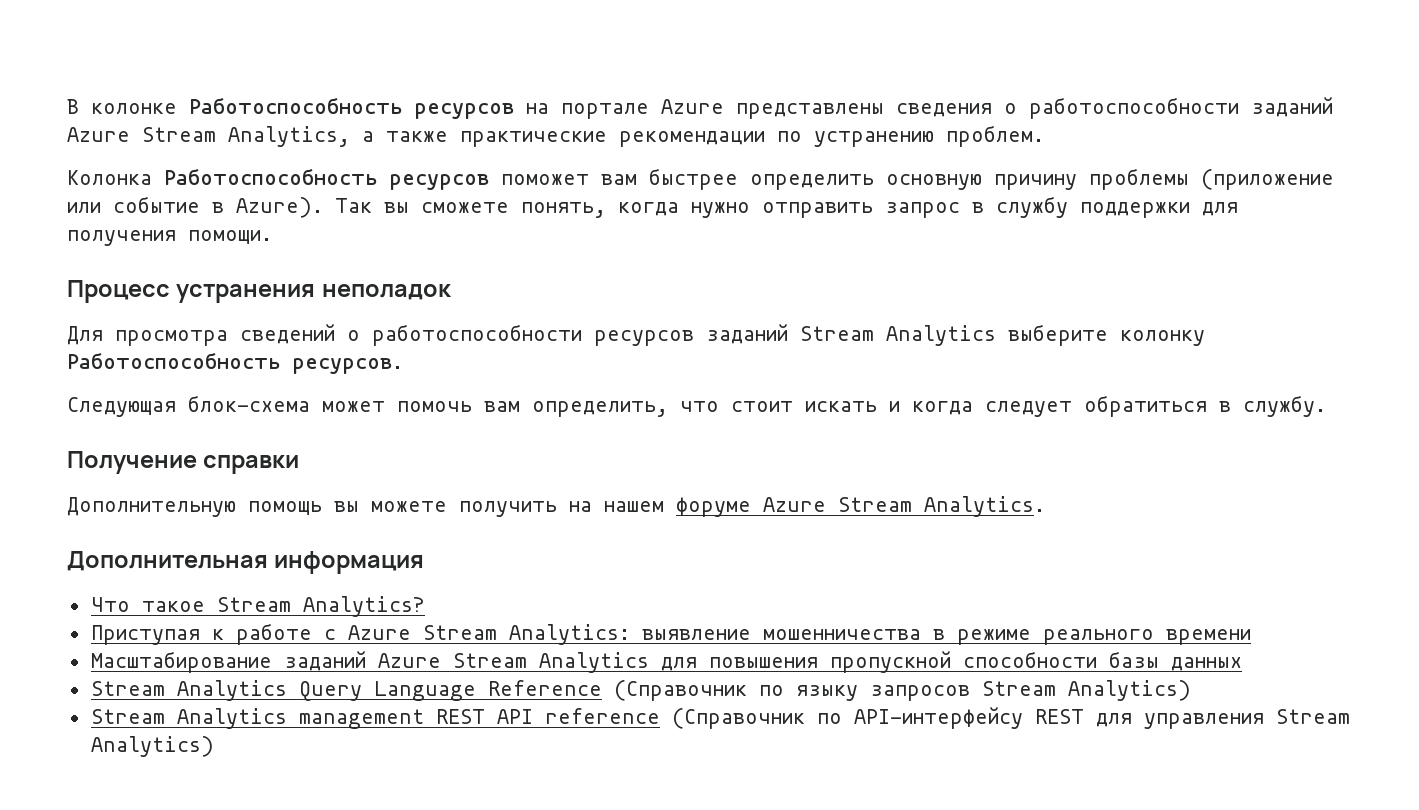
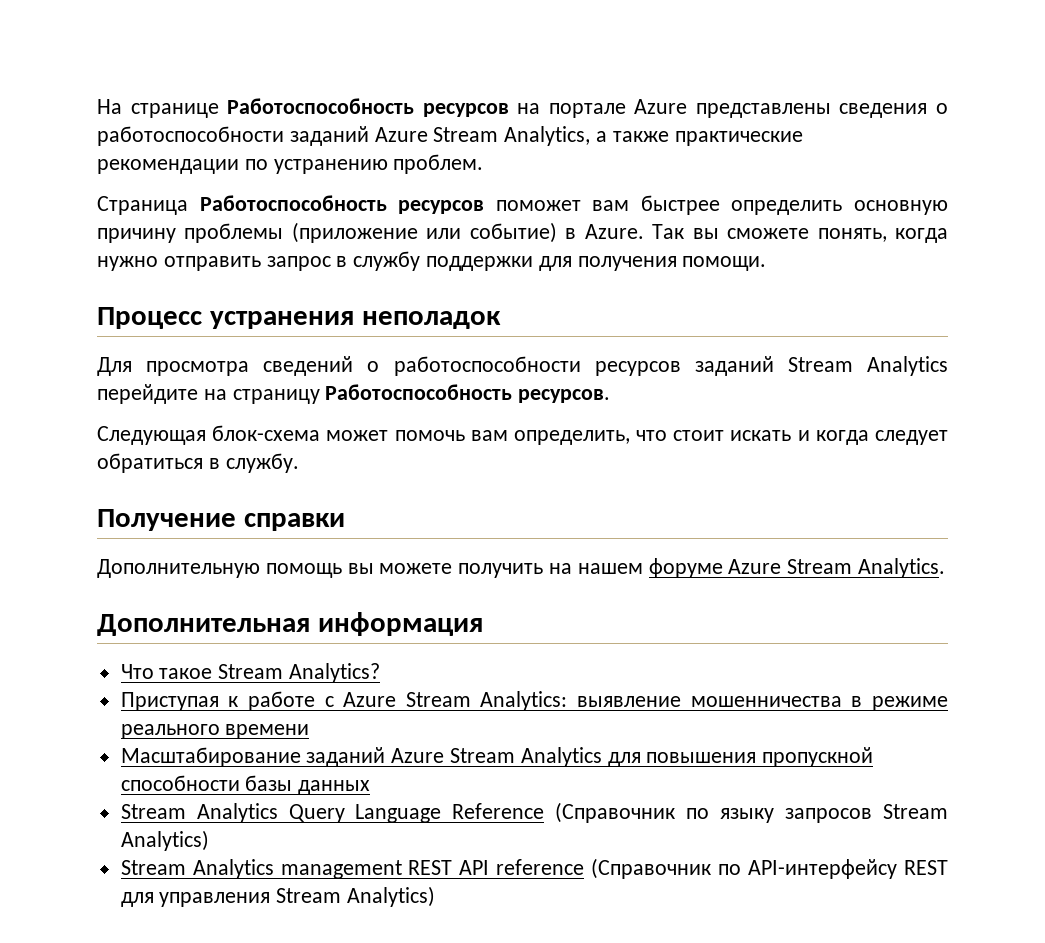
[67,99,177,115] В колонке -> [97,99,219,118] На странице
[67,170,152,186] Колонка -> [97,196,188,215] Страница
[113,196,323,218] событие в Azure). -> [469,222,644,243] событие) в Azure.
[1008,324,1205,346] выберите колонку -> [97,384,320,404] перейдите на страницу

